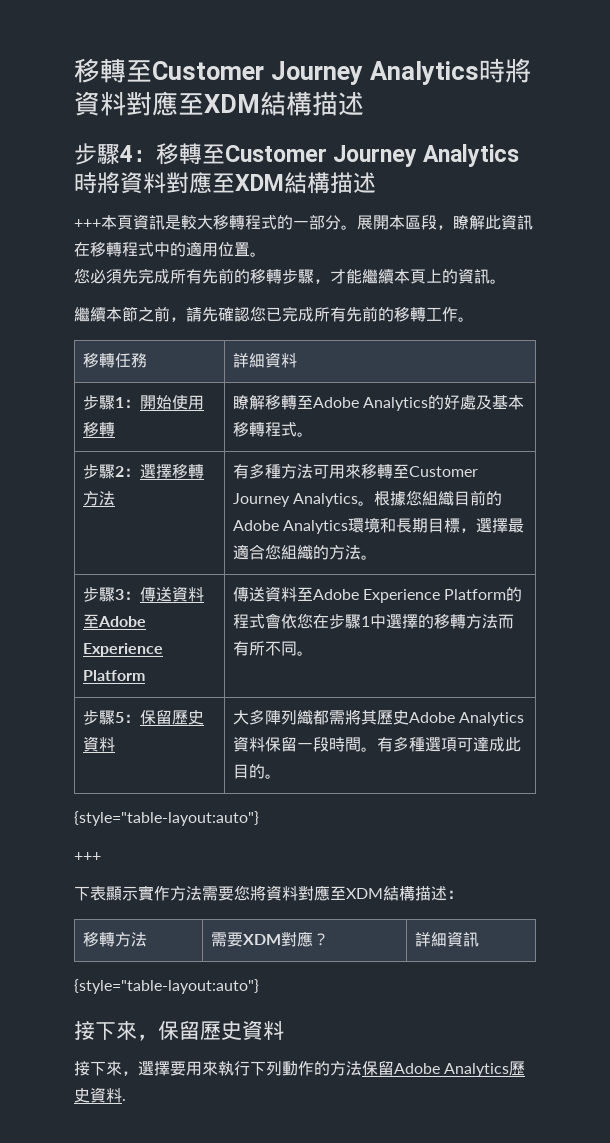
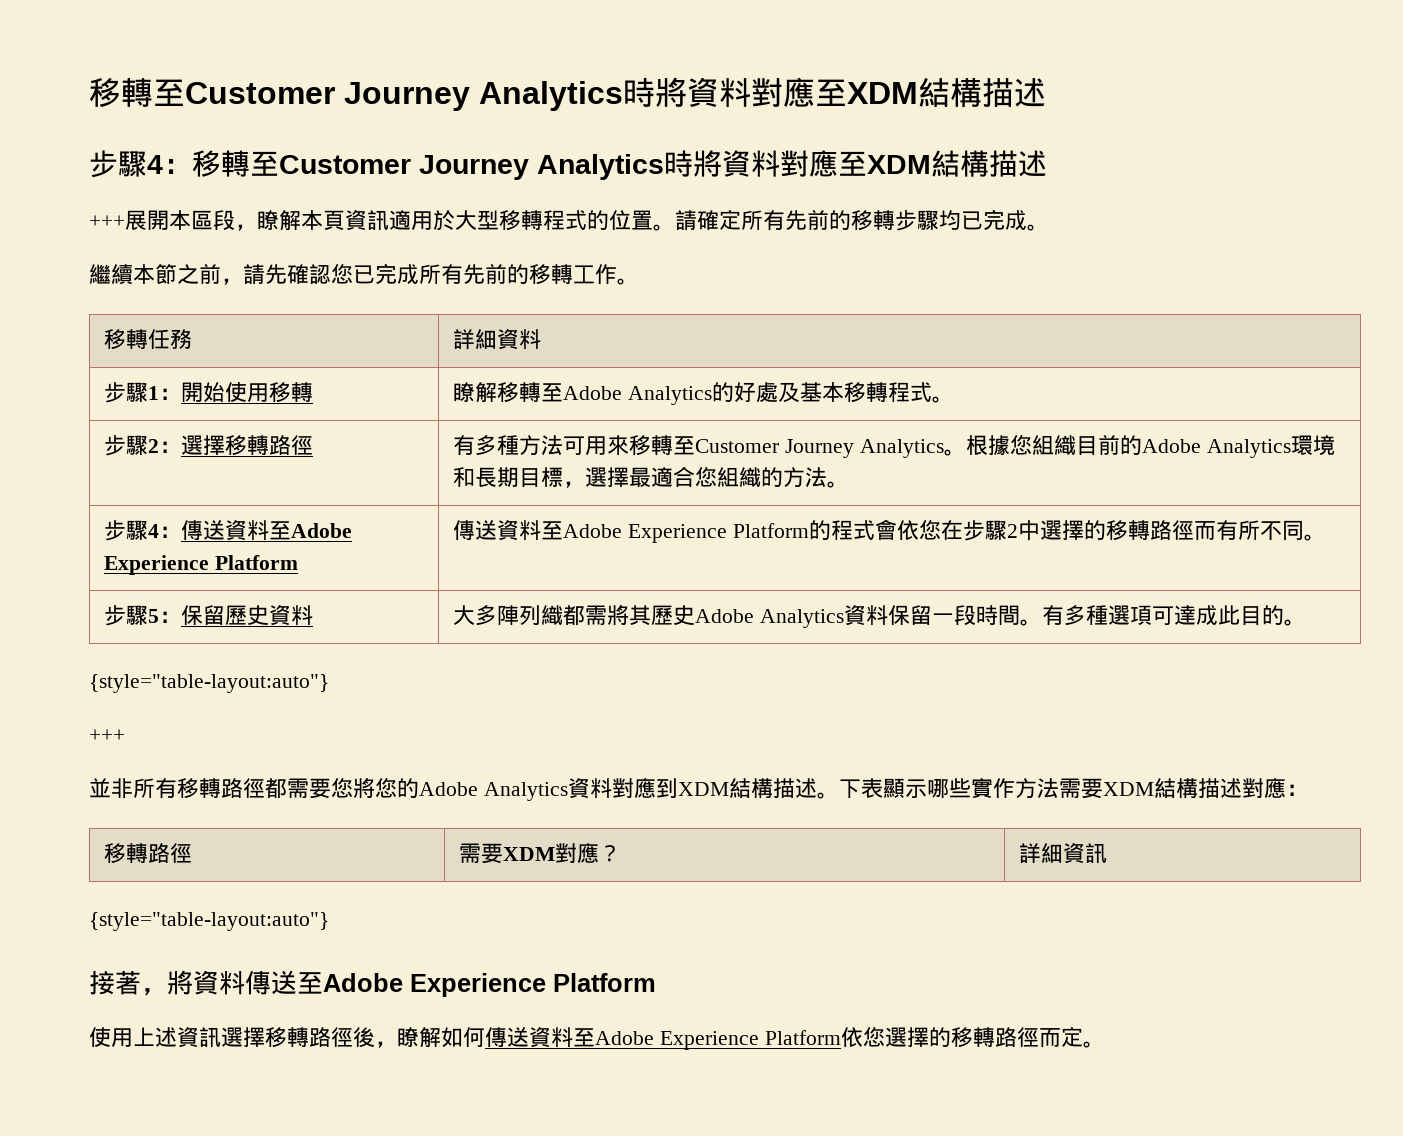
[101,214,533,230] [74,241,218,257] 本頁資訊是較大移轉程式的一部分。展開本區段，瞭解此資訊在移轉程式中的適用 -> [125,209,609,231] 展開本區段，瞭解本頁資訊適用於大型移轉程式的
[74,268,170,284] // 您必須先完成 -> [675,210,741,230] 請確定
[314,268,490,284] ，才能繼續本頁上的資訊 -> [939,209,1027,230] 均已完成
[82,491,115,506] 方法 -> [269,435,314,455] 路徑
[114,589,124,600] 3 -> [148,524,160,538] 4
[360,616,370,627] 1 -> [1006,524,1018,538] 2
[465,614,498,629] 方法 -> [1149,520,1194,540] 路徑
(101, 856) none -> [89,777,839,801] 並非所有移轉路徑都需要您將您的Adobe Analytics資料對應到XDM結構描述。
(138, 893) none -> [926,778,971,799] 哪些
[234,885,447,901] 您將資料對應至XDM結構描述 -> [1102,778,1286,799] XDM結構描述對應
[114,932,147,947] 方法 -> [148,843,193,863] 路徑
[95,1020,284,1041] [74,1061,526,1077] [74,1087,126,1103] 下來，保留歷史資料 // 接下來，選擇要用來執行下列動作的方法保留Adobe Analytics歷史資料. -> [115,970,656,997] [89,1026,1105,1050] 著，將資料傳送至Adobe Experience Platform // 使用上述資訊選擇移轉路徑後，瞭解如何傳送資料至Adobe Experience Platform依您選擇的移轉路徑而定。

